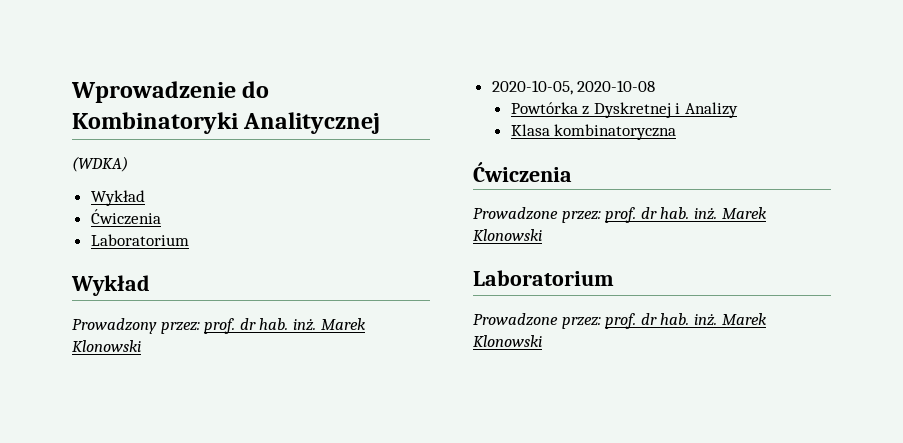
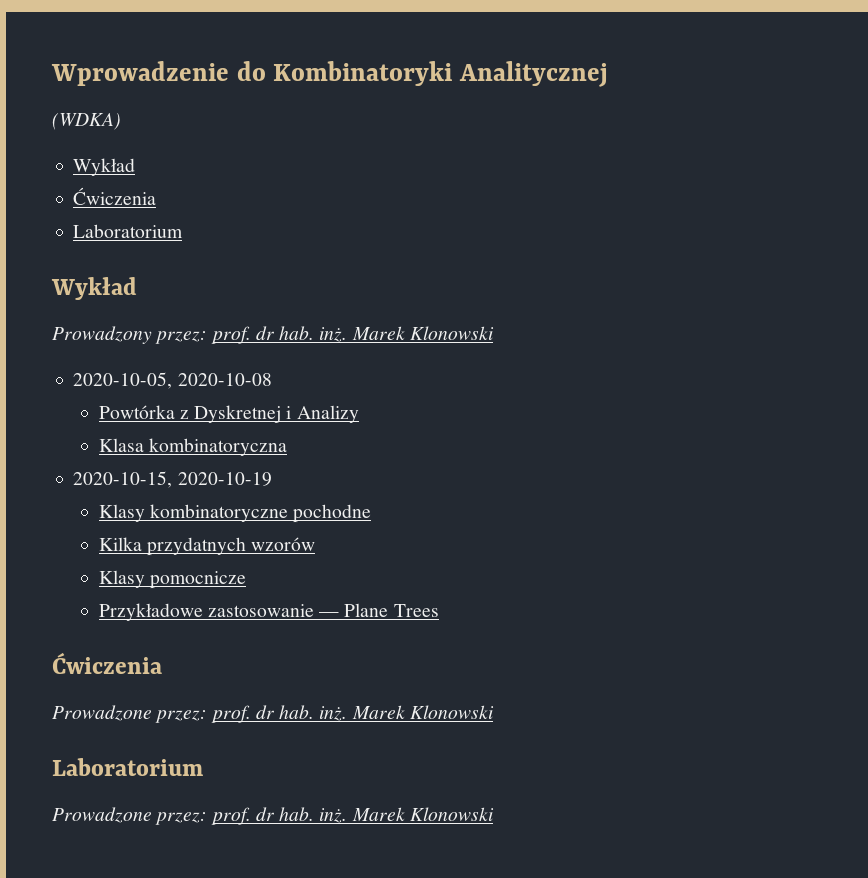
(677, 132) none -> [73,471,272,488] [98,504,372,523] [98,537,316,556] [98,570,246,589] [98,603,439,621] // 2020-10-15, 2020-10-19 // Klasy kombinatoryczne pochodne // Kilka przydatnych wzorów // Klasy pomocnicze // Przykładowe zastosowanie — Plane Trees

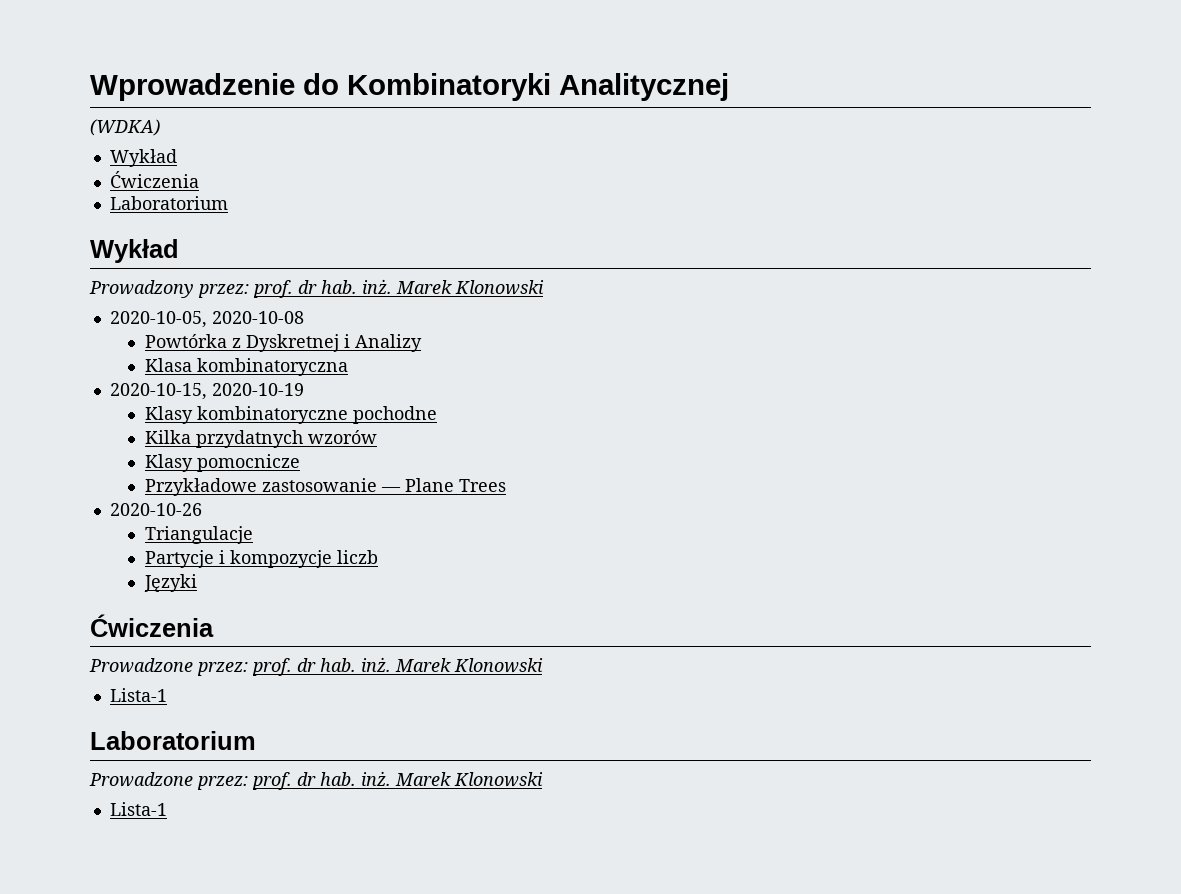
(439, 610) none -> [109,503,202,516] [144,526,253,544] [144,550,378,568] [143,574,197,592] // 2020-10-26 // Triangulacje // Partycje i kompozycje liczb // Języki
(494, 712) none -> [109,688,167,702] // Lista-1
(494, 814) none -> [109,802,167,816] // Lista-1

